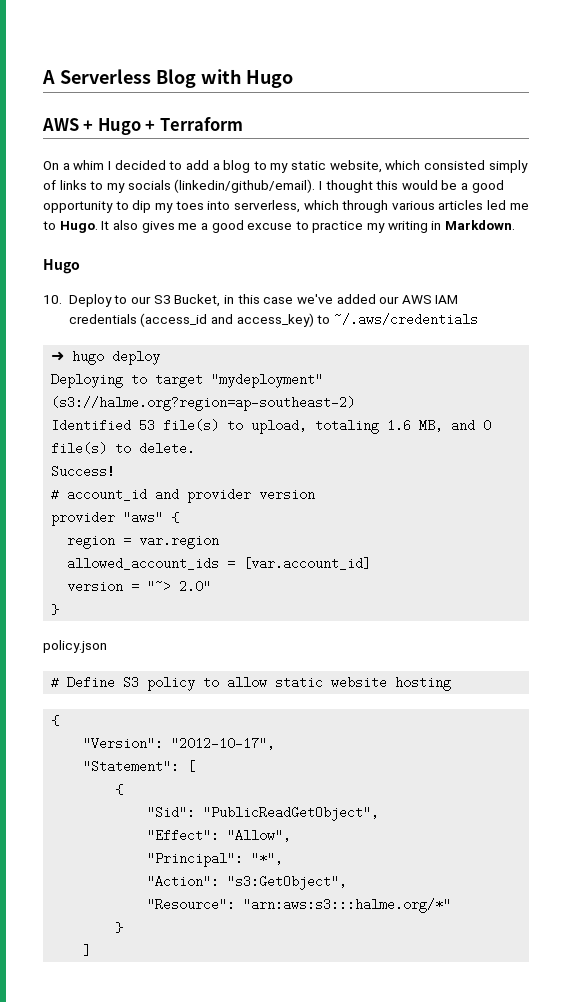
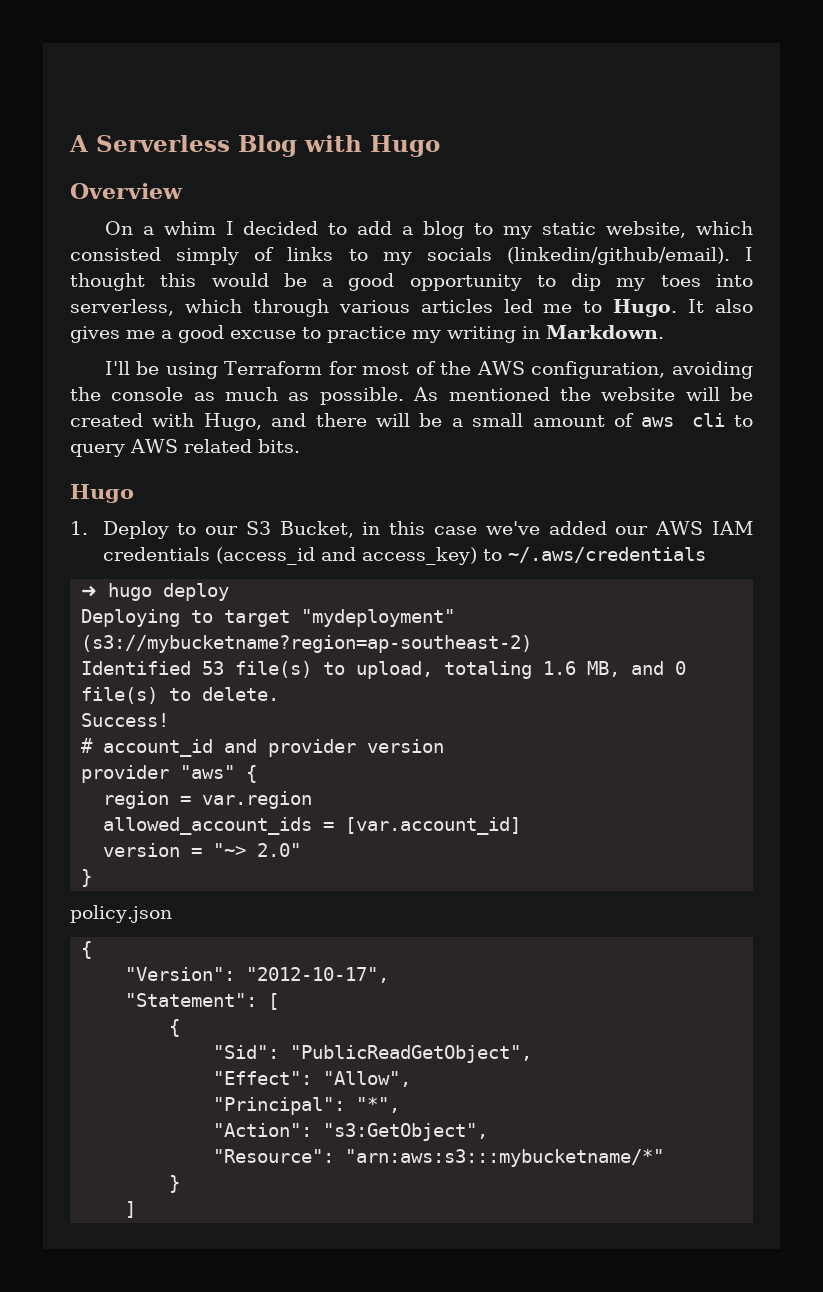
[42,117,243,135] AWS + Hugo + Terraform -> [70,183,183,199] Overview
[43,259,80,274] [43,295,62,304] // Hugo // 10. -> [104,361,754,379] [70,387,754,405] [70,413,753,431] [70,439,300,457] [70,484,134,503] [70,521,88,535] // I'll be using Terraform for most of the AWS configuration, avoiding the console as much as possible. As mentioned the website will be created with Hugo, and there will be a small amount of aws cli to query AWS related bits. // Hugo // 1.
[51,396,356,411] (s3://halme.org?region=ap-southeast-2) -> [81,635,533,653] (s3://mybucketname?region=ap-southeast-2)
[51,676,452,691] // # Define S3 policy to allow static website hosting -> (172, 914) none
[243,898,452,913] "arn:aws:s3:::halme.org/*" -> [345,1149,665,1167] "arn:aws:s3:::mybucketname/*"

